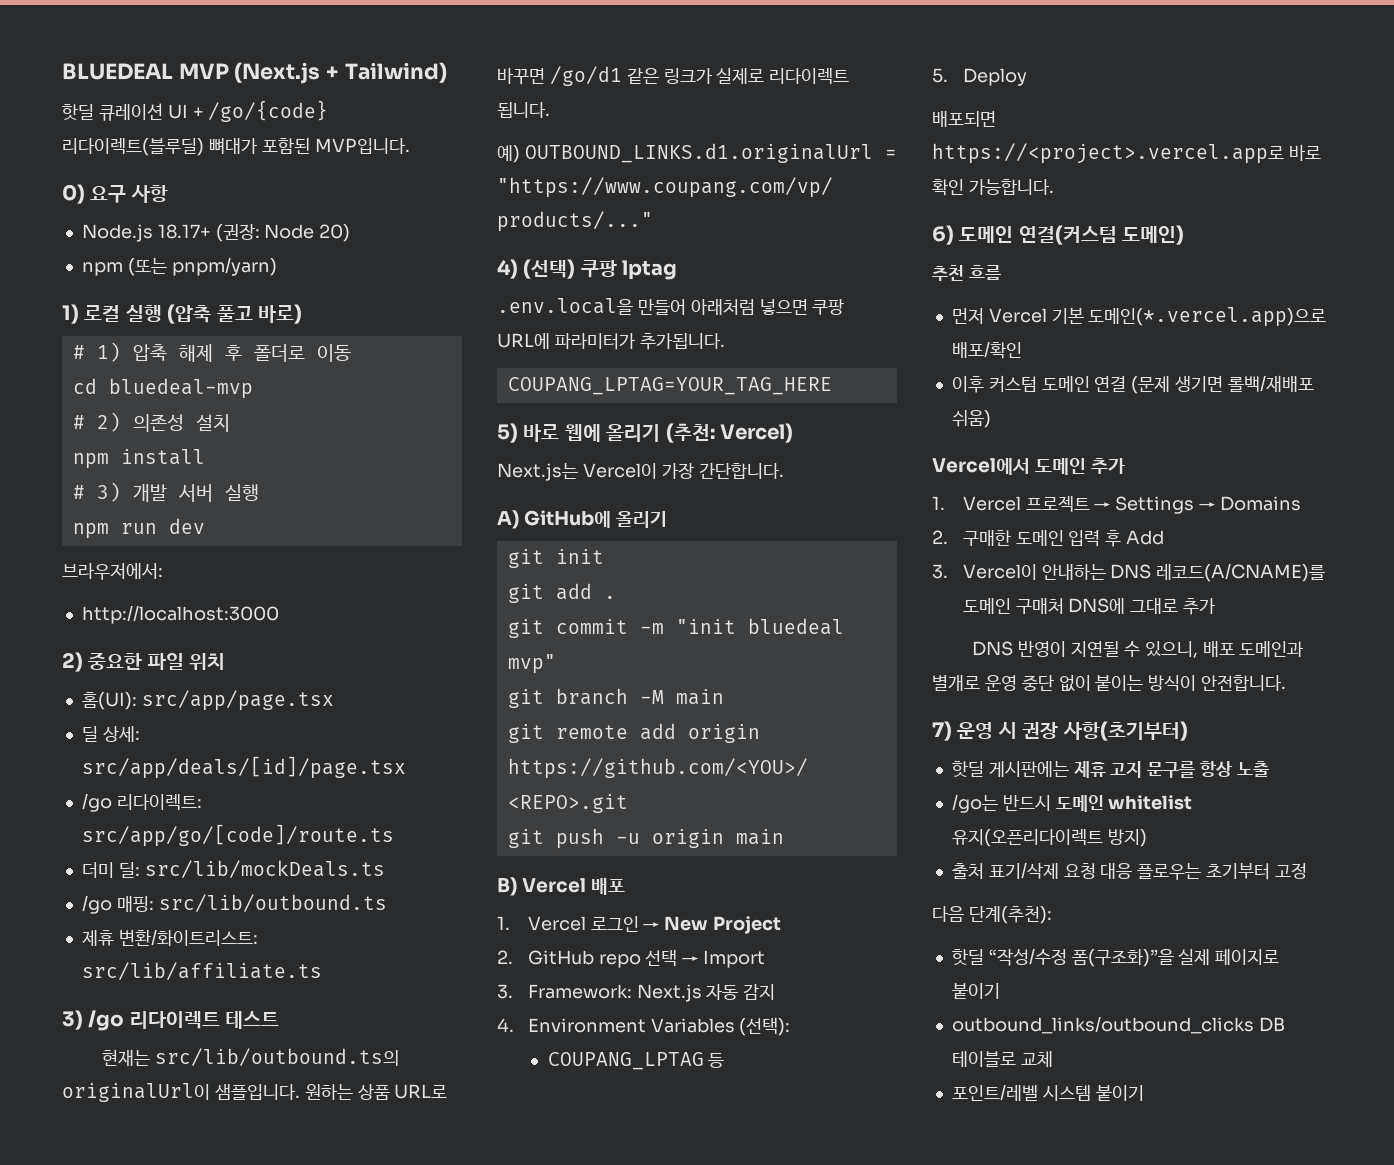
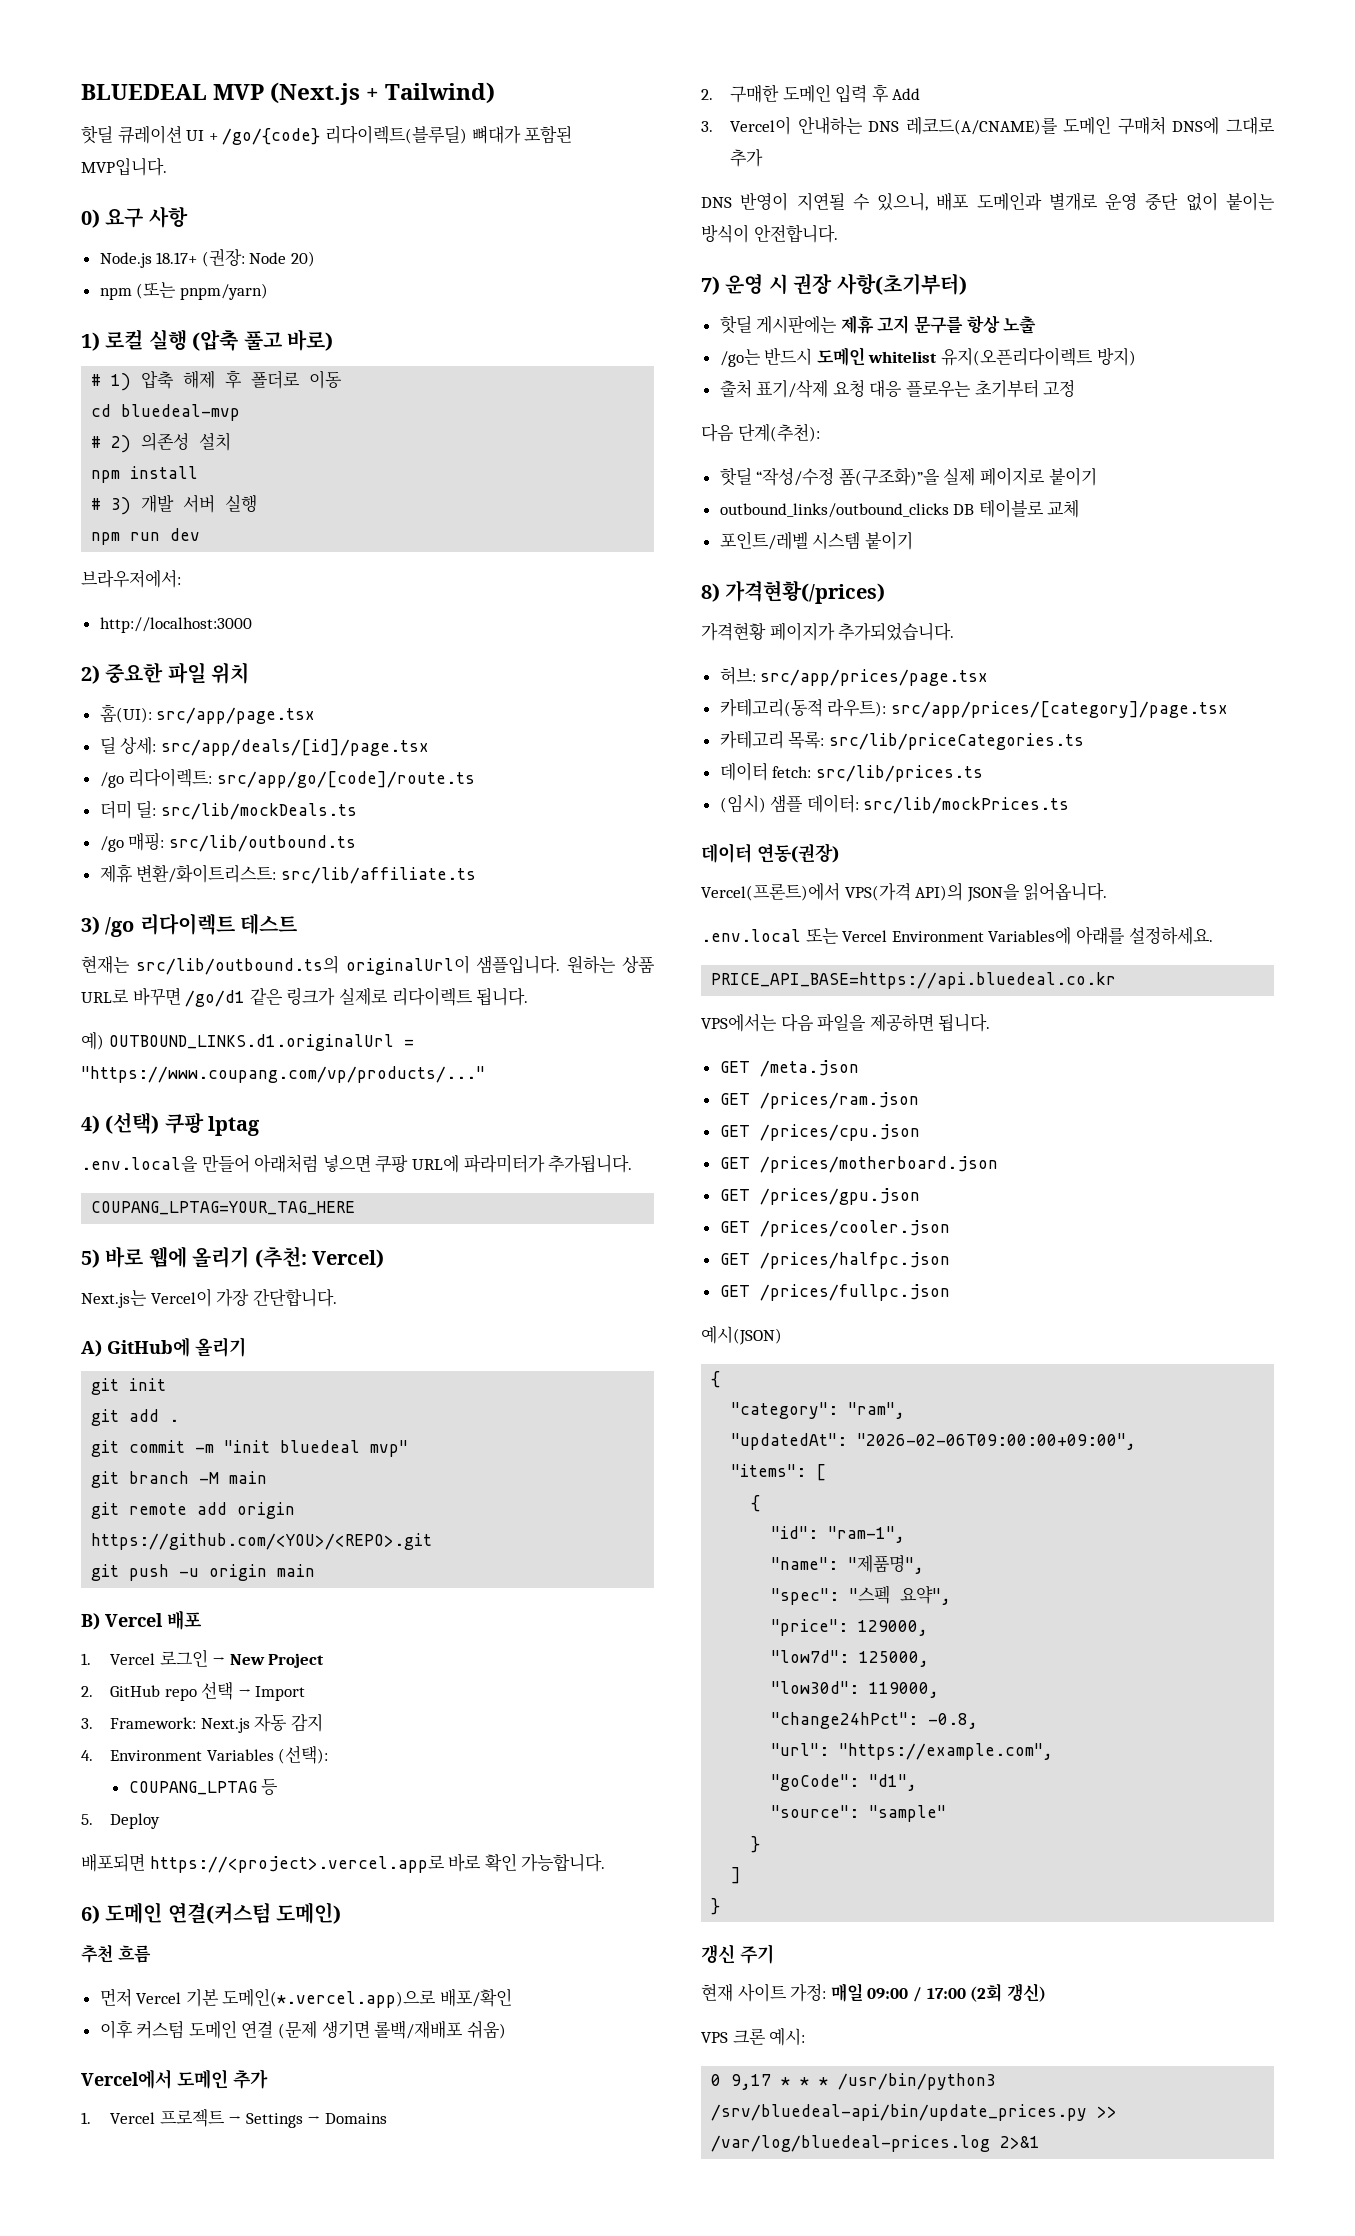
(1144, 1093) none -> [701,580,886,604] [701,622,955,641] [719,666,989,686] [719,698,1228,718] [719,730,1084,750] [719,762,983,782] [719,794,1070,814] [701,843,839,863] [701,882,1108,902] [701,926,1213,945] [711,972,1117,989] [701,1013,991,1032] [719,1060,859,1077] [719,1092,919,1109] [719,1124,920,1141] [719,1156,998,1173] [719,1188,920,1205] [719,1220,950,1237] [719,1252,950,1269] [719,1284,950,1301] [701,1326,782,1345] [711,1371,721,1388] [731,1402,906,1419] [731,1433,1137,1450] [731,1464,827,1481] [751,1495,761,1512] [771,1526,906,1543] [771,1554,925,1574] [771,1585,952,1605] [771,1619,929,1636] [771,1650,930,1667] [771,1681,940,1698] [771,1712,979,1729] [771,1743,1054,1760] [771,1774,918,1791] [771,1805,947,1822] [751,1836,761,1853] [731,1867,742,1884] [711,1898,721,1915] [701,1944,774,1964] [701,1983,1046,2002] [701,2028,806,2046] [711,2073,997,2090] [711,2104,1118,2121] [711,2135,1041,2152] // 8) 가격현황(/prices) // 가격현황 페이지가 추가되었습니다. // 허브: src/app/prices/page.tsx // 카테고리(동적 라우트): src/app/prices/[category]/page.tsx // 카테고리 목록: src/lib/priceCategories.ts // 데이터 fetch: src/lib/prices.ts // (임시) 샘플 데이터: src/lib/mockPrices.ts // 데이터 연동(권장) // Vercel(프론트)에서 VPS(가격 API)의 JSON을 읽어옵니다. // .env.local 또는 Vercel Environment Variables에 아래를 설정하세요. // PRICE_API_BASE=https://api.bluedeal.co.kr // VPS에서는 다음 파일을 제공하면 됩니다. // GET /meta.json // GET /prices/ram.json // GET /prices/cpu.json // GET /prices/motherboard.json // GET /prices/gpu.json // GET /prices/cooler.json // GET /prices/halfpc.json // GET /prices/fullpc.json // 예시(JSON) // { // "category": "ram", // "updatedAt": "2026-02-06T09:00:00+09:00", // "items": [ // { // "id": "ram-1", // "name": "제품명", // "spec": "스펙 요약", // "price": 129000, // "low7d": 125000, // "low30d": 119000, // "change24hPct": -0.8, // "url": "https://example.com", // "goCode": "d1", // "source": "sample" // } // ] // } // 갱신 주기 // 현재 사이트 가정: 매일 09:00 / 17:00 (2회 갱신) // VPS 크론 예시: // 0 9,17 * * * /usr/bin/python3 /srv/bluedeal-api/bin/update_prices.py >> /var/log/bluedeal-prices.log 2>&1

